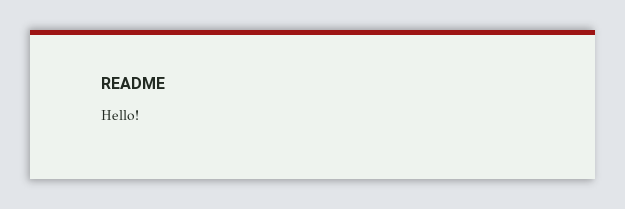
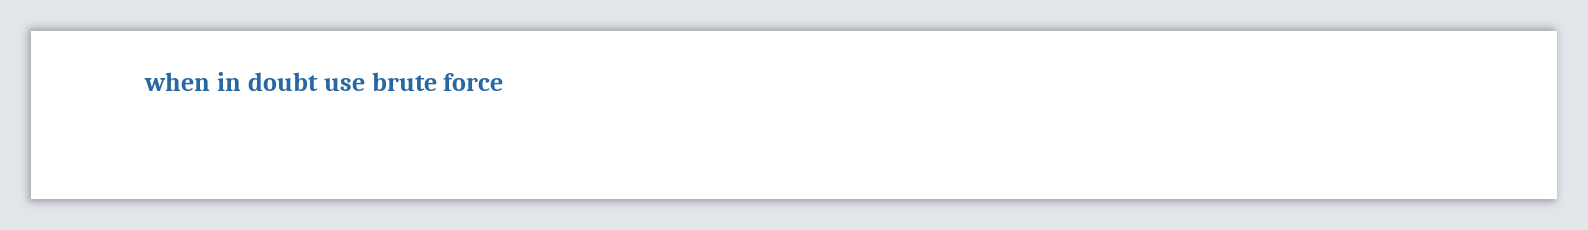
[101,77,165,89] [101,110,139,121] README // Hello! -> [144,72,504,91] when in doubt use brute force

